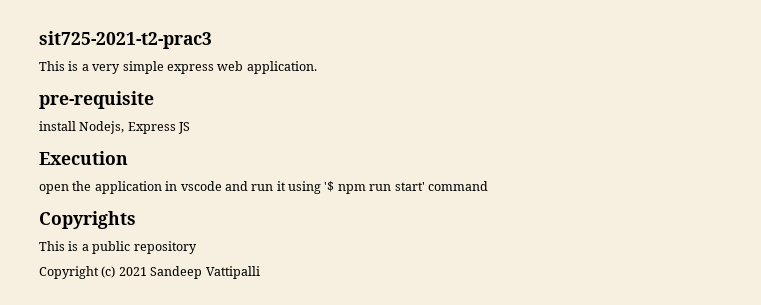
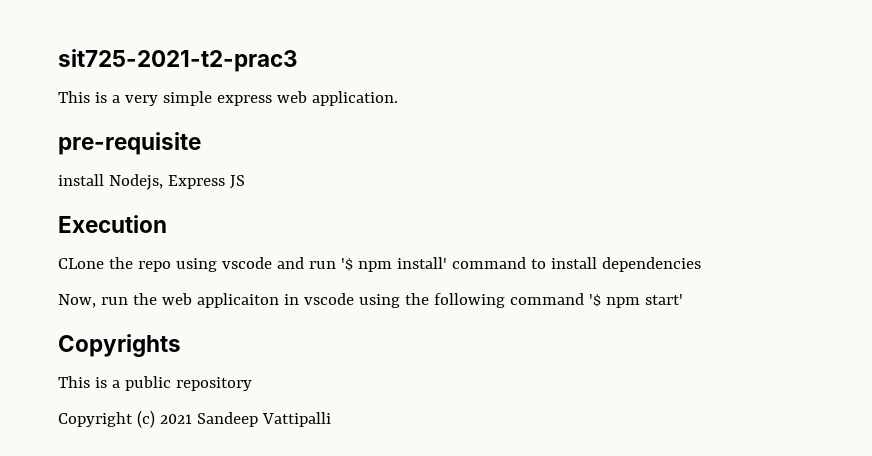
[39,181,392,194] open the application in vscode and run it using '$ npm run -> [58,257,701,272] [58,293,640,308] CLone the repo using vscode and run '$ npm install' command to install dependencies // Now, run the web applicaiton in vscode using the following command '$ npm
[427,181,488,191] command -> (683, 299) none

